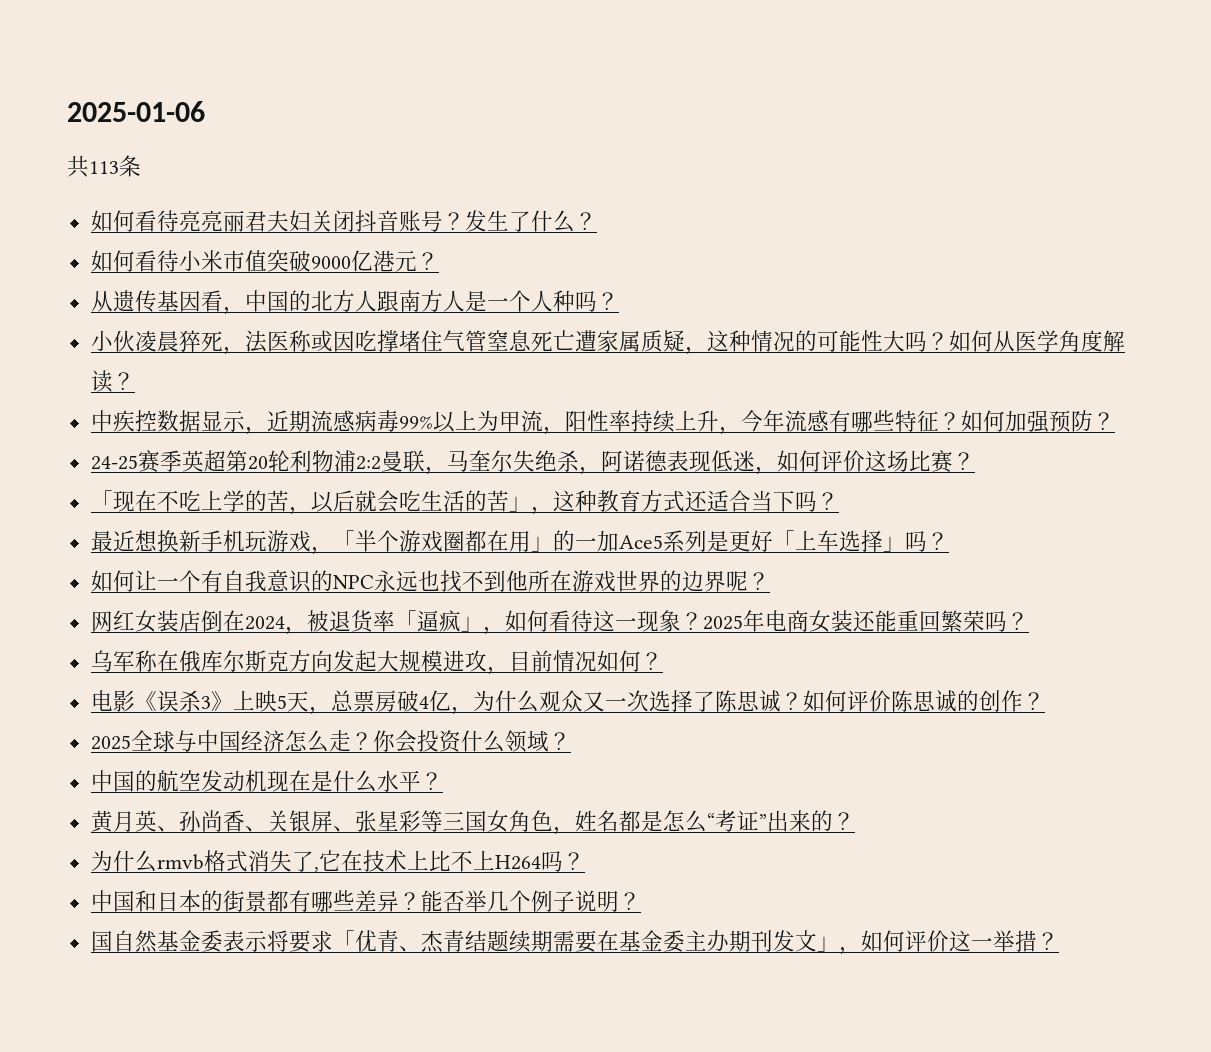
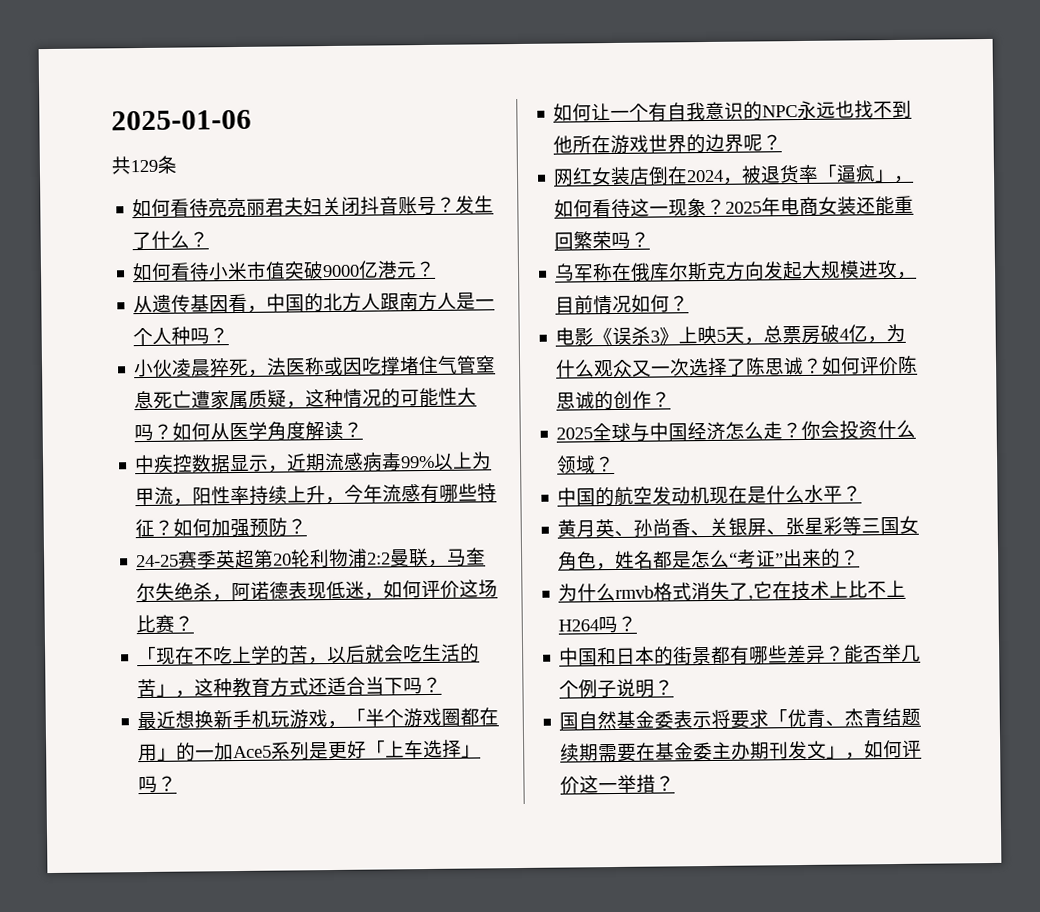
[89,161,119,174] 113 -> [130,159,158,173] 129

